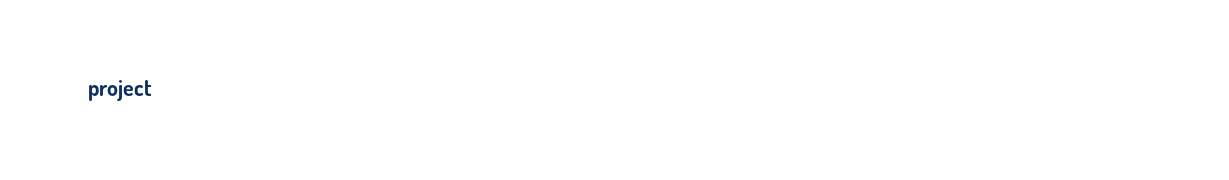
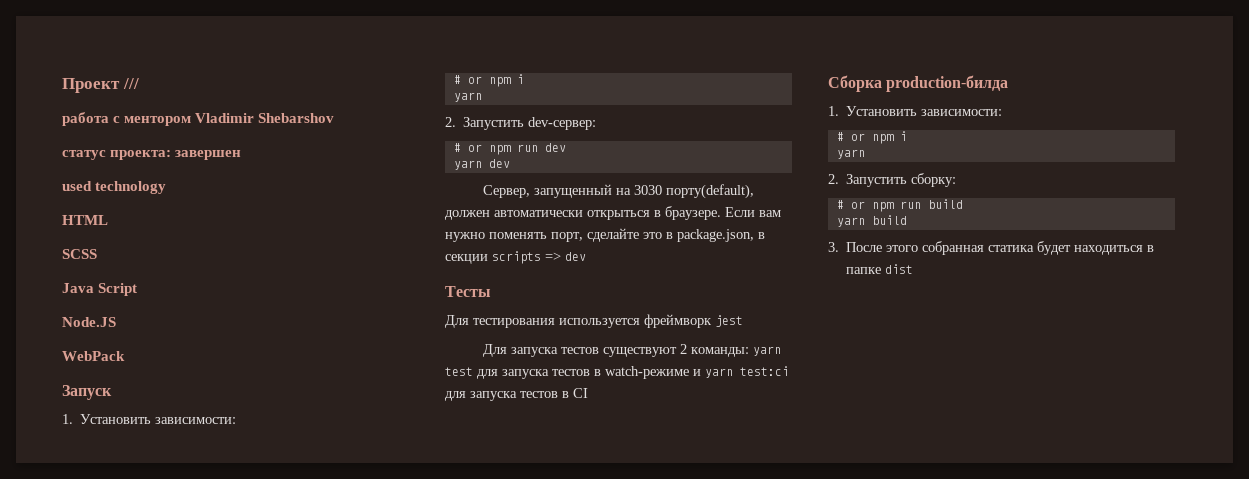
[88,80,152,101] project -> [62,78,139,93] [62,112,335,126] [62,150,242,160] [62,181,167,194] [62,215,108,225] [62,249,97,259] [62,283,138,296] [62,317,116,327] [62,351,125,361] [62,385,112,400] [62,414,237,424] [453,74,524,87] [453,92,482,102] [445,117,597,130] [453,143,566,155] [453,159,510,170] [482,184,754,199] [445,206,781,220] [445,228,765,242] [445,251,586,264] [445,286,491,297] [445,314,743,328] [482,344,781,357] [445,366,789,379] [445,388,588,401] [828,75,1009,92] [828,106,1003,116] [836,131,907,144] [836,149,865,159] [828,173,957,187] [836,199,963,212] [836,215,907,227] [828,241,1155,255] [846,264,914,274] Проект /// // работа с ментором Vladimir Shebarshov // статус проекта: завершен // used technology // HTML // SCSS // Java Script // Node.JS // WebPack // Запуск // 1. Установить зависимости: // # or npm i // yarn // 2. Запустить dev-сервер: // # or npm run dev // yarn dev // Сервер, запущенный на 3030 порту(default), должен автоматически открыться в браузере. Если вам нужно поменять порт, сделайте это в package.json, в секции scripts => dev // Тесты // Для тестирования используется фреймворк jest // Для запуска тестов существуют 2 команды: yarn test для запуска тестов в watch-режиме и yarn test:ci для запуска тестов в CI // Сборка production-билда // 1. Установить зависимости: // # or npm i // yarn // 2. Запустить сборку: // # or npm run build // yarn build // 3. После этого собранная статика будет находиться в папке dist

